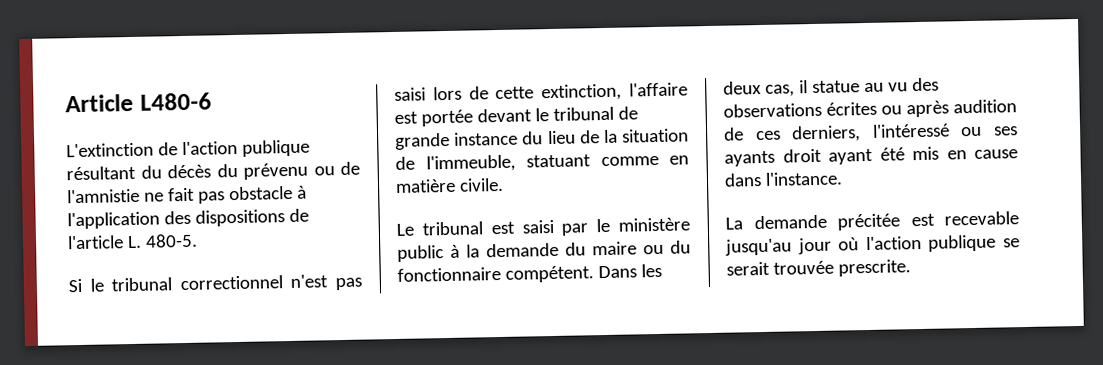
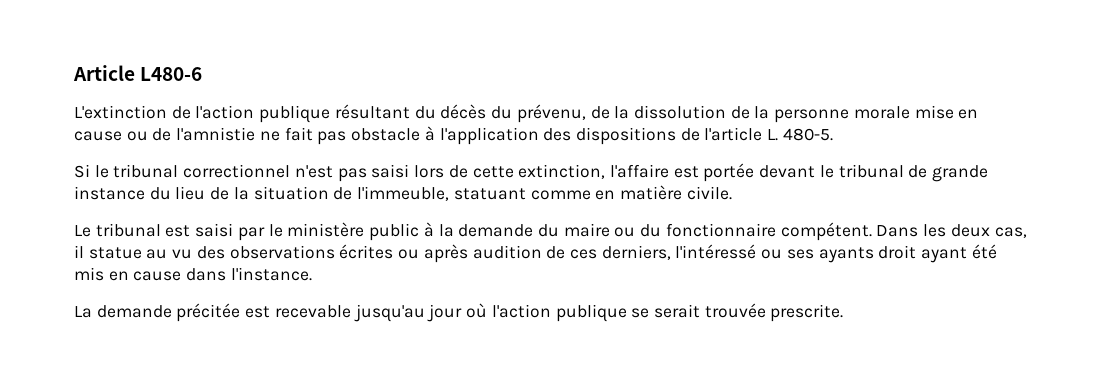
[243,162,308,180] prévenu -> [516,104,979,123] [74,131,122,141] prévenu, de la dissolution de la personne morale mise en cause

